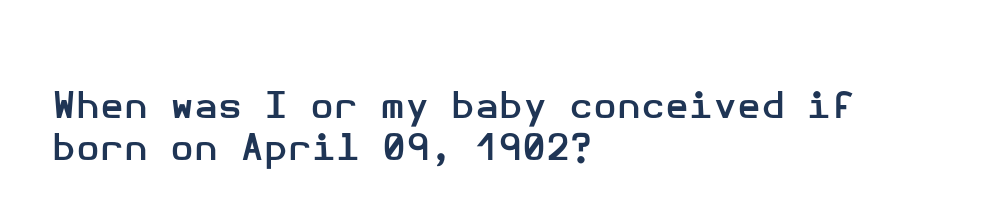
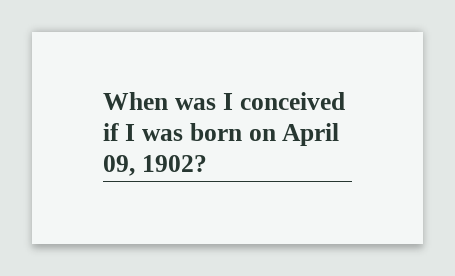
[310,91,855,127] or my baby conceived if -> [239,92,345,110] [103,123,183,141] conceived if I was

